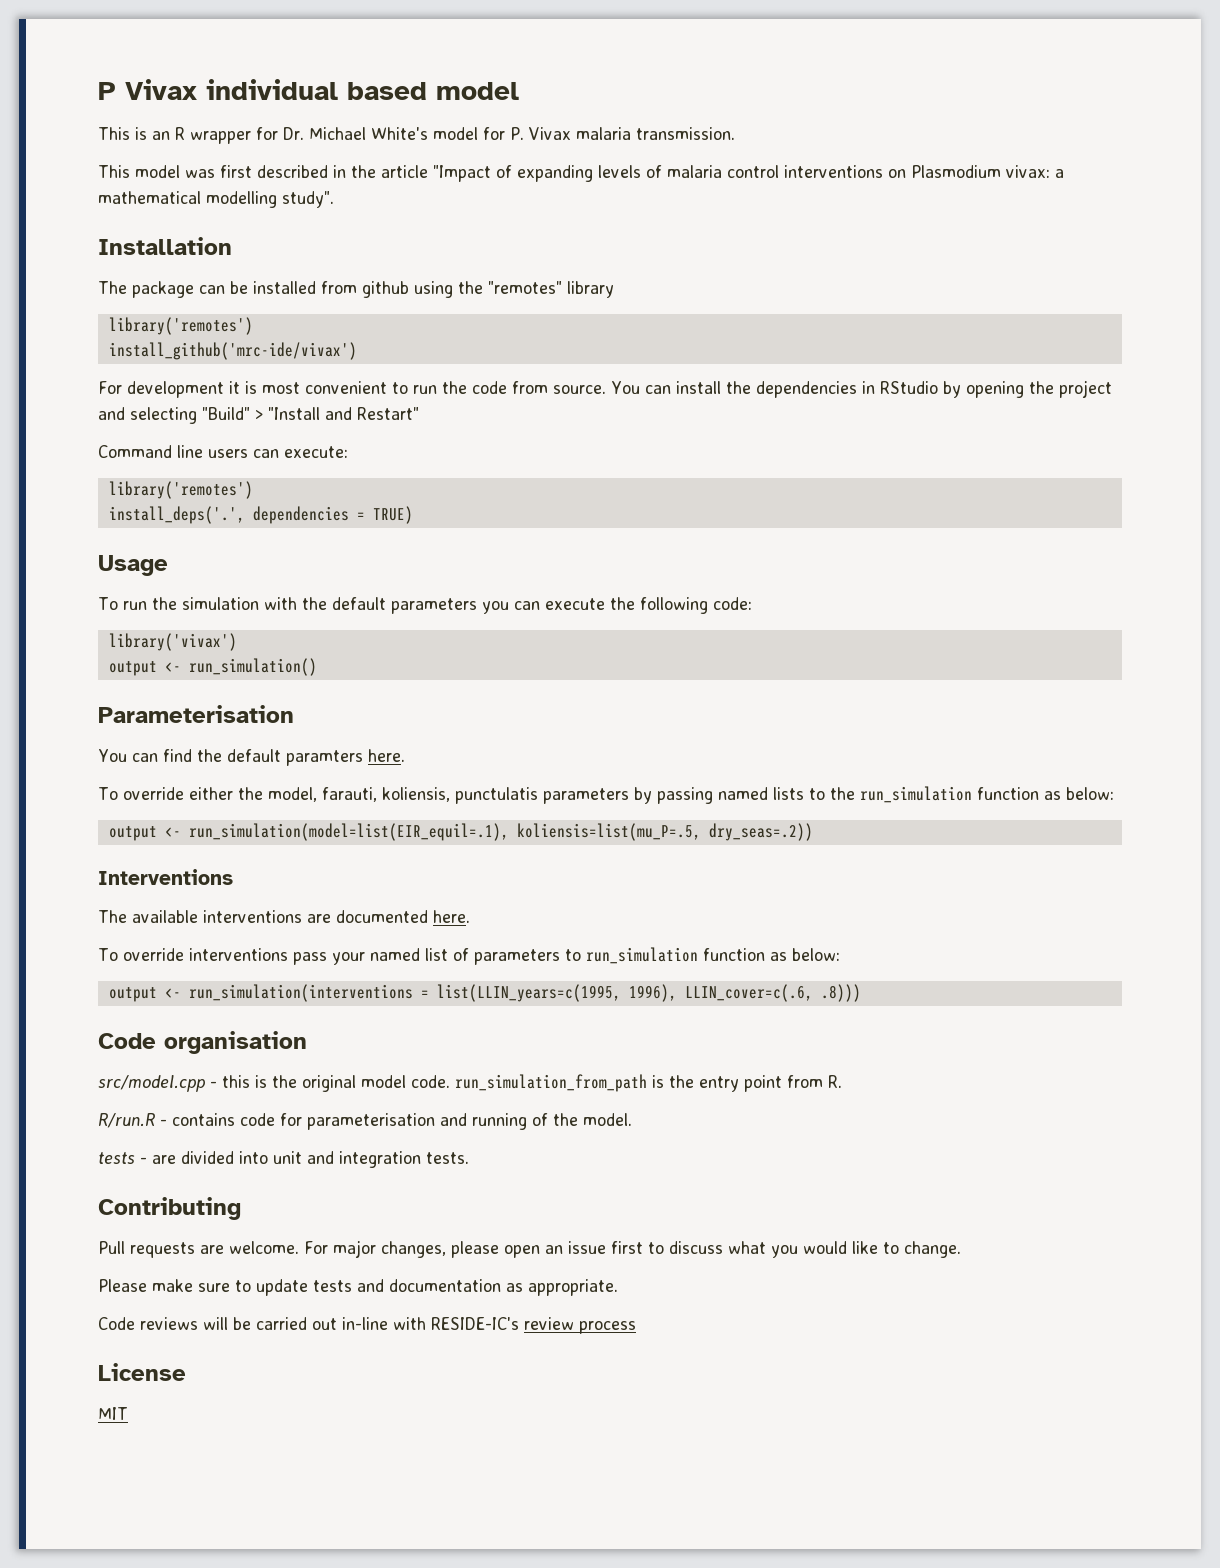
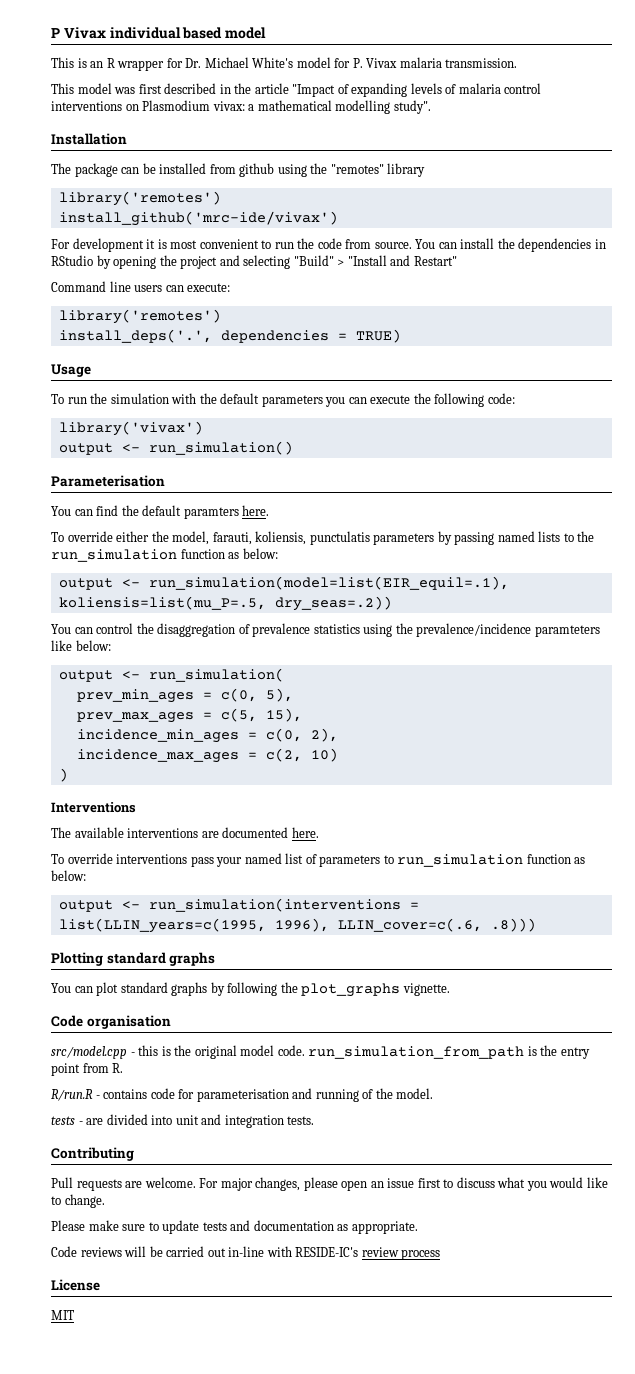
(813, 832) none -> [51,623,600,637] [51,640,111,651] [58,668,284,682] [76,688,293,703] [76,708,302,723] [76,728,338,743] [76,748,338,763] [58,768,68,782] // You can control the disaggregation of prevalence statistics using the prevalence/incidence paramteters like below: // output <- run_simulation( // prev_min_ages = c(0, 5), // prev_max_ages = c(5, 15), // incidence_min_ages = c(0, 2), // incidence_max_ages = c(2, 10) // )
(861, 993) none -> [51,952,216,966] [51,982,450,997] // Plotting standard graphs // You can plot standard graphs by following the plot_graphs vignette.

